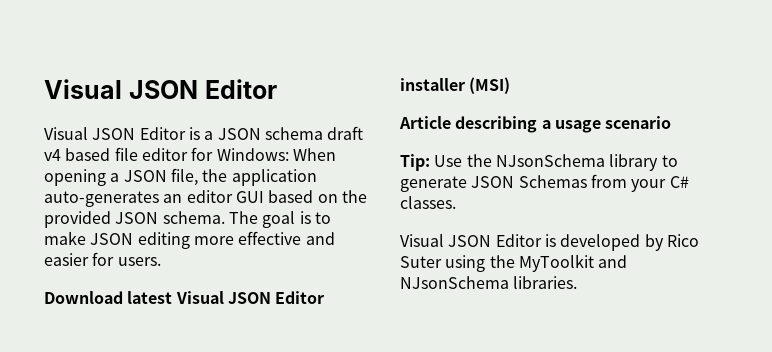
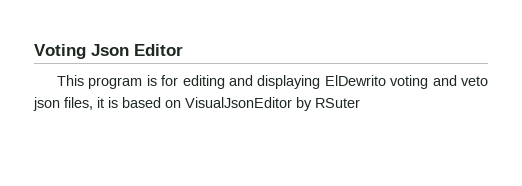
[44,79,198,99] Visual JSON -> [34,44,129,59] Voting Json
[44,126,364,140] [44,147,336,161] [44,168,317,186] [44,190,367,207] [44,211,331,228] [44,231,335,249] [44,252,161,266] [44,291,325,304] [400,77,511,94] [399,116,672,133] [400,154,678,171] [400,174,689,192] [400,196,456,209] [400,234,699,251] [400,254,628,272] [400,276,578,289] Visual JSON Editor is a JSON schema draft v4 based file editor for Windows: When opening a JSON file, the application auto-generates an editor GUI based on the provided JSON schema. The goal is to make JSON editing more effective and easier for users. // Download latest Visual JSON Editor installer (MSI) // Article describing a usage scenario // Tip: Use the NJsonSchema library to generate JSON Schemas from your C# classes. // Visual JSON Editor is developed by Rico Suter using the MyToolkit and NJsonSchema libraries. -> [56,75,489,89] [33,97,360,111] This program is for editing and displaying ElDewrito voting and veto json files, it is based on VisualJsonEditor by RSuter

